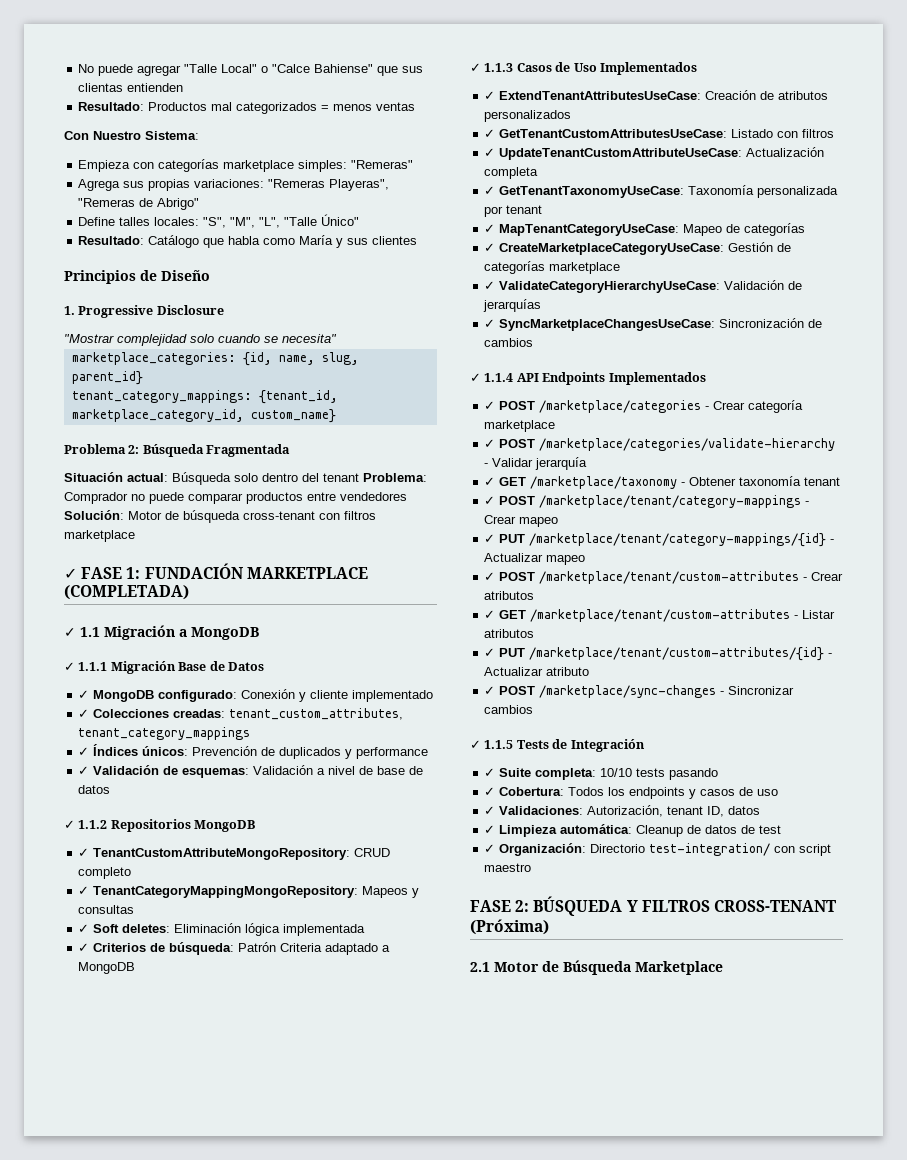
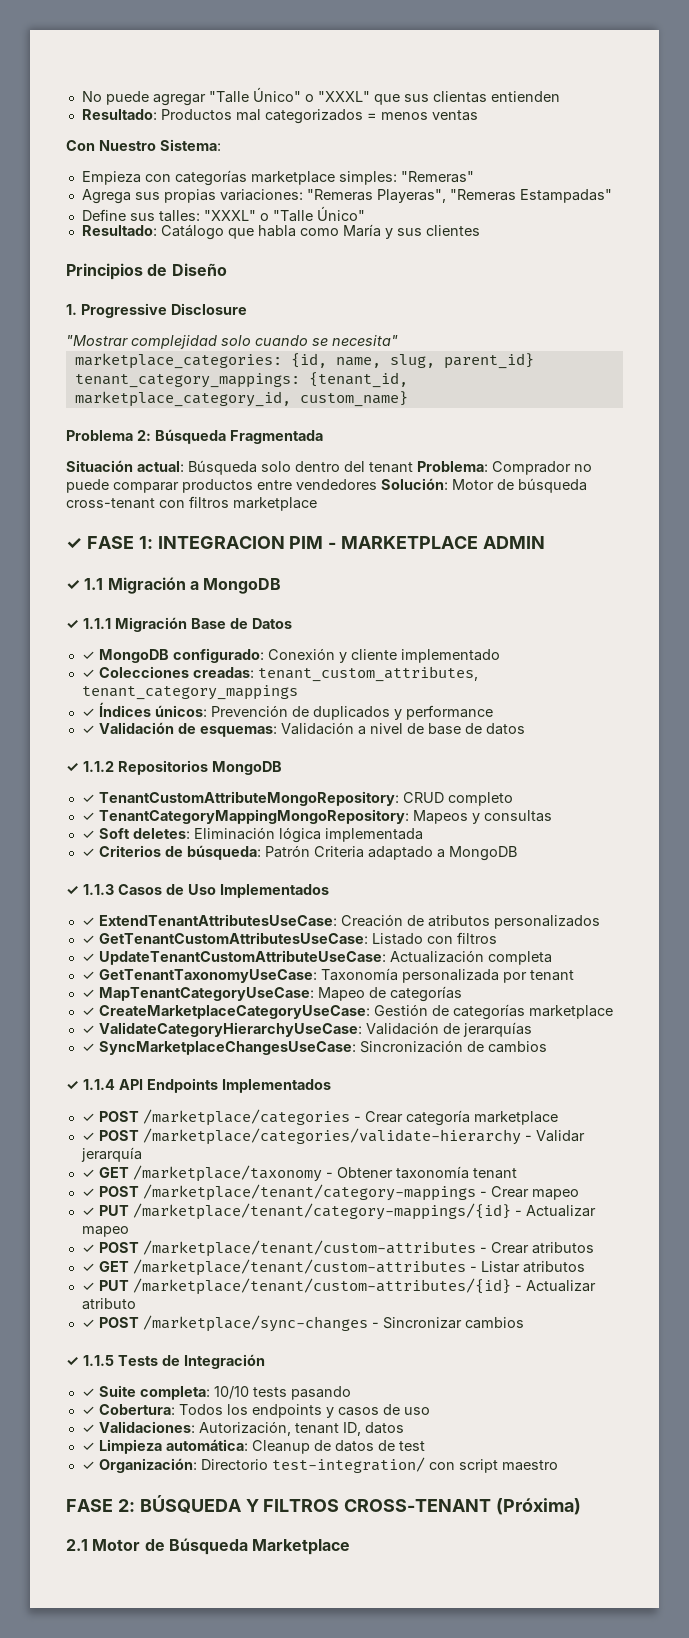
[221,64,374,73] Local" o "Calce Bahiense" -> [252,87,370,102] Único" o "XXXL"
[139,198,200,210] de Abrigo" -> [519,189,612,203] Estampadas"
[119,217,281,228] talles locales: "S", "M", "L", -> [129,210,269,222] sus talles: "XXXL" o
[144,563,368,579] [64,585,189,600] FUNDACIÓN MARKETPLACE (COMPLETADA) -> [157,536,546,549] INTEGRACION PIM - MARKETPLACE ADMIN

